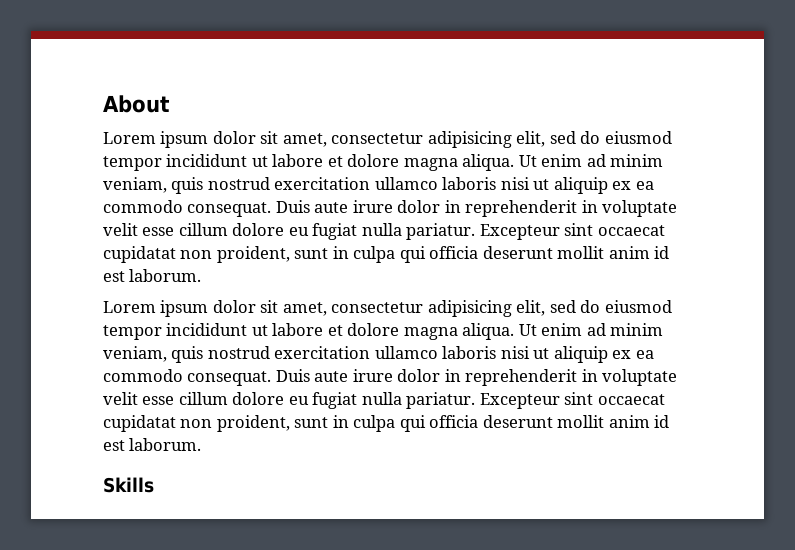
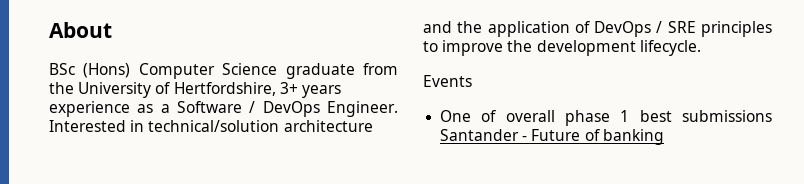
[103,131,672,148] [103,154,664,171] [103,177,654,194] [103,200,678,217] [103,223,665,240] [103,246,670,263] [103,269,202,282] [103,300,672,317] [103,323,664,340] [103,346,654,363] [103,369,678,386] [103,392,665,409] [103,415,670,432] [103,438,202,451] [103,477,154,493] Lorem ipsum dolor sit amet, consectetur adipisicing elit, sed do eiusmod tempor incididunt ut labore et dolore magna aliqua. Ut enim ad minim veniam, quis nostrud exercitation ullamco laboris nisi ut aliquip ex ea commodo consequat. Duis aute irure dolor in reprehenderit in voluptate velit esse cillum dolore eu fugiat nulla pariatur. Excepteur sint occaecat cupidatat non proident, sunt in culpa qui officia deserunt mollit anim id est laborum. // Lorem ipsum dolor sit amet, consectetur adipisicing elit, sed do eiusmod tempor incididunt ut labore et dolore magna aliqua. Ut enim ad minim veniam, quis nostrud exercitation ullamco laboris nisi ut aliquip ex ea commodo consequat. Duis aute irure dolor in reprehenderit in voluptate velit esse cillum dolore eu fugiat nulla pariatur. Excepteur sint occaecat cupidatat non proident, sunt in culpa qui officia deserunt mollit anim id est laborum. // Skills -> [49,63,398,79] [49,82,341,98] [49,101,398,117] [49,120,373,132] [423,21,772,37] [423,40,701,56] [423,75,472,87] [440,110,772,126] [440,129,664,145] BSc (Hons) Computer Science graduate from the University of Hertfordshire, 3+ years experience as a Software / DevOps Engineer. Interested in technical/solution architecture and the application of DevOps / SRE principles to improve the development lifecycle. // Events // One of overall phase 1 best submissions Santander - Future of banking

